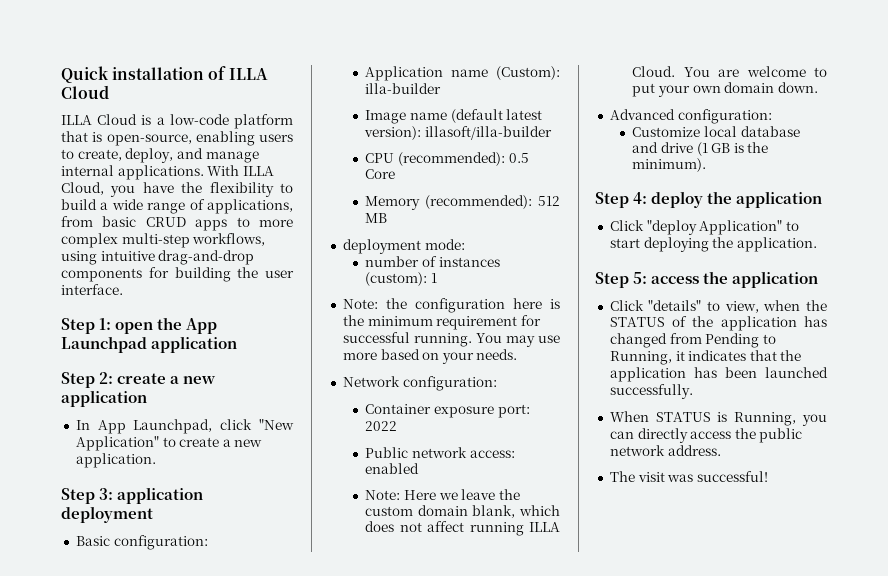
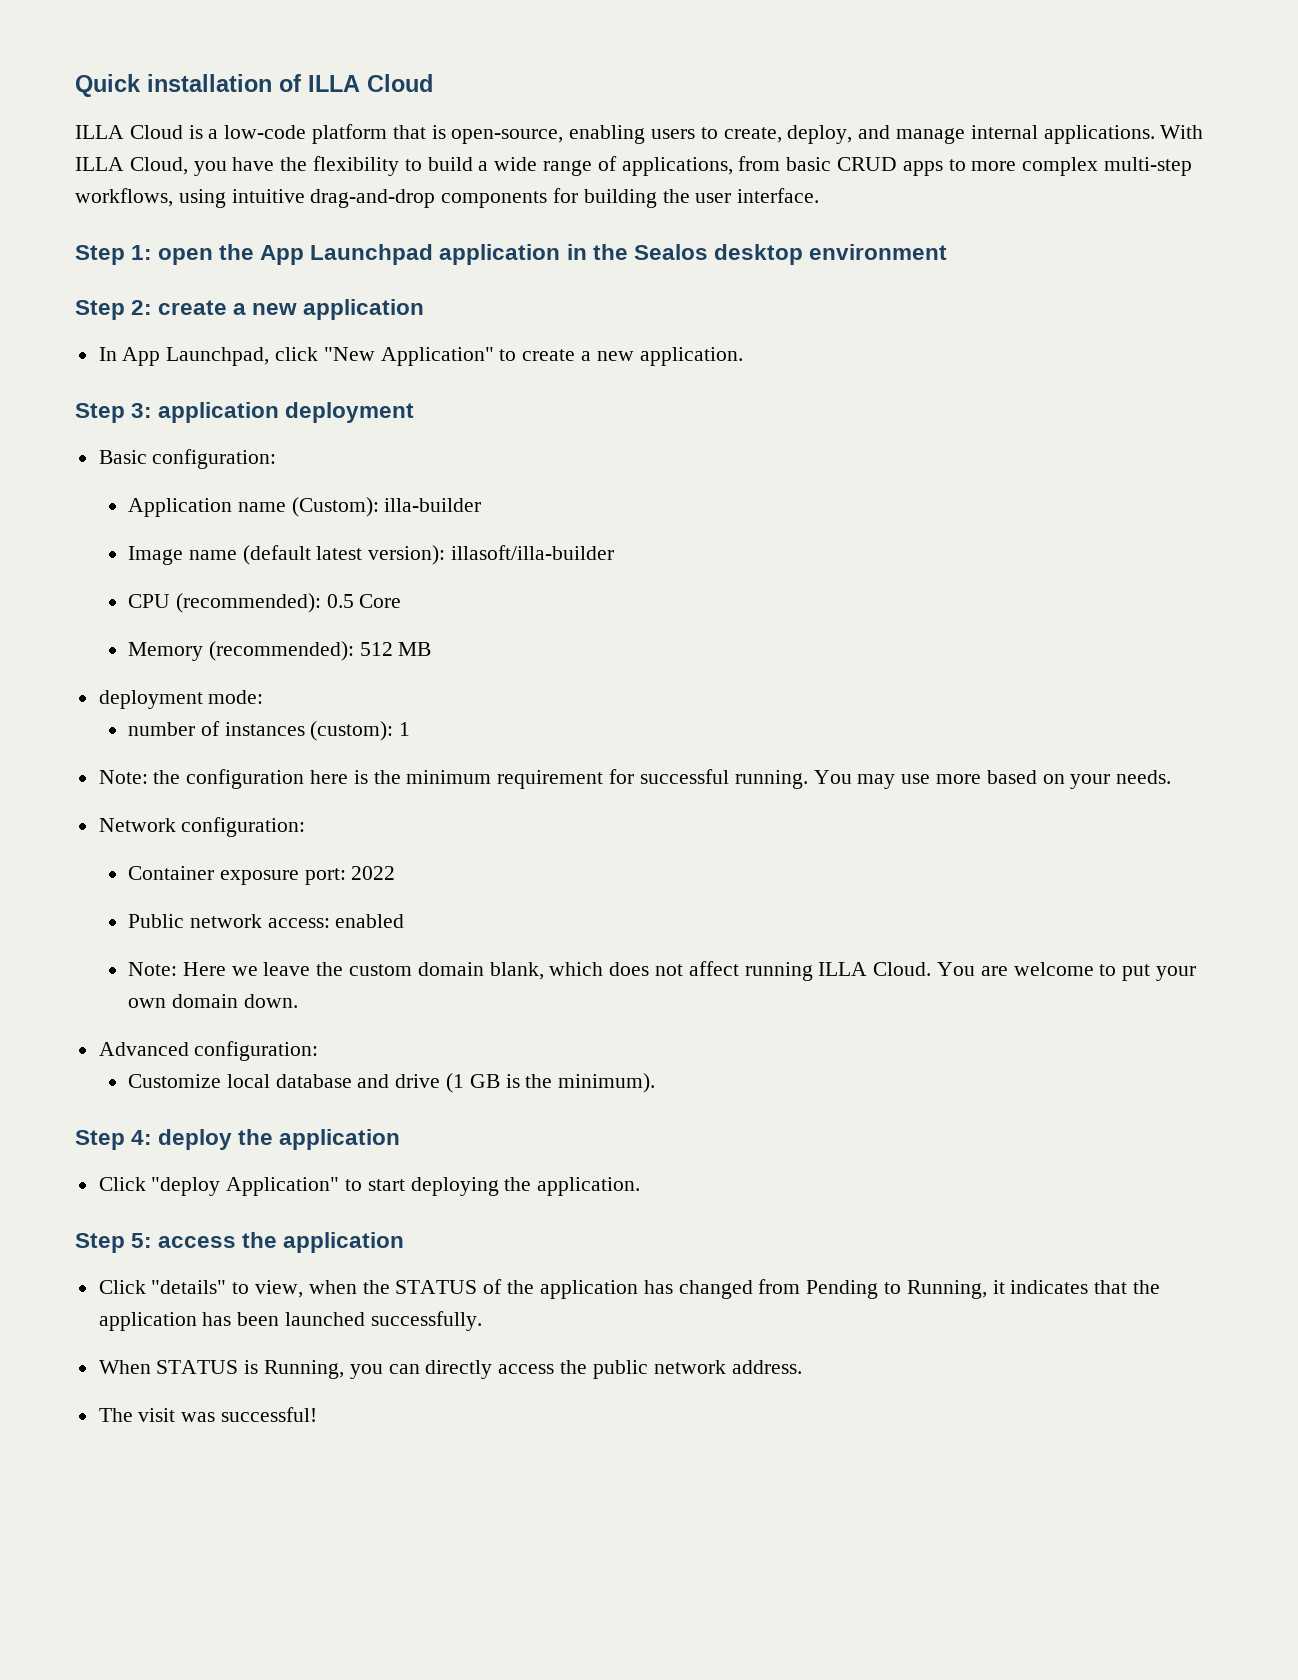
(238, 344) none -> [566,244,947,265] in the Sealos desktop environment

